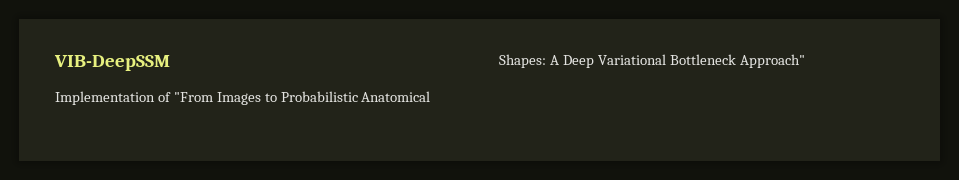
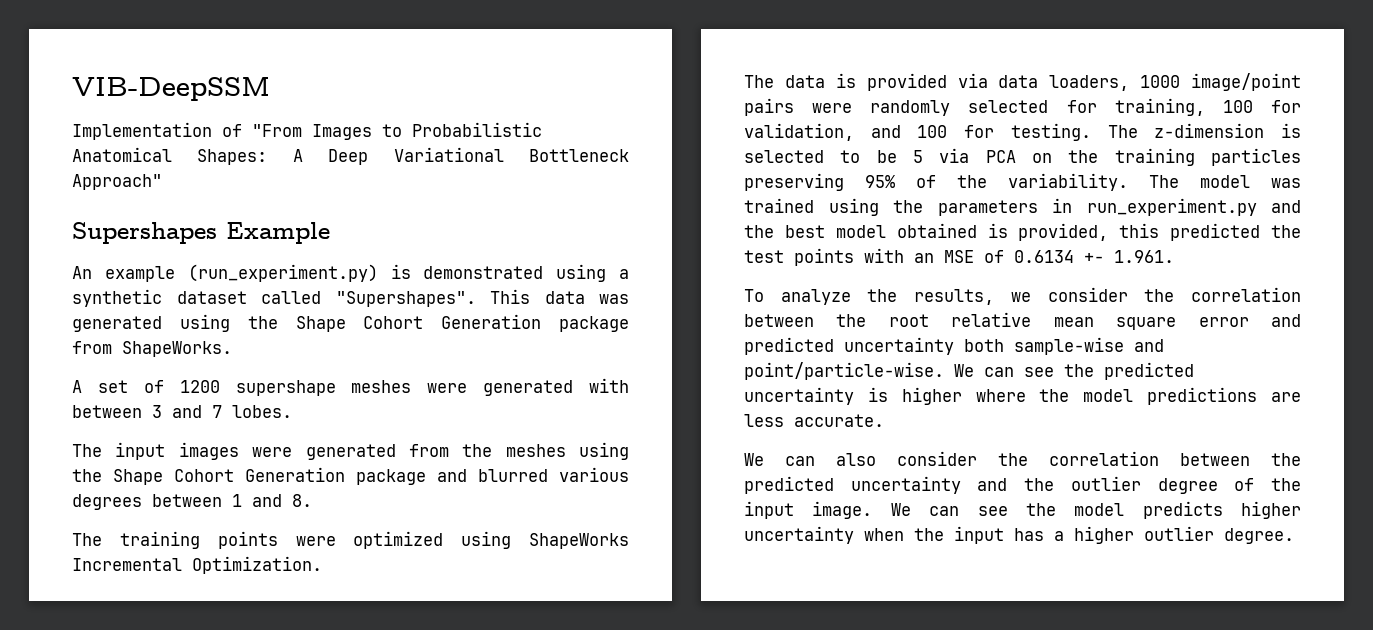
(805, 61) none -> [72,222,330,244] [72,264,629,282] [72,289,629,307] [72,314,629,332] [72,341,232,357] [72,378,629,396] [72,405,292,418] [72,442,629,460] [72,467,629,485] [72,494,312,510] [72,531,629,549] [72,556,322,574] [744,73,1301,91] [744,98,1301,116] [744,123,1301,141] [744,148,1301,166] [744,173,1301,191] [744,198,1301,216] [744,223,1301,241] [744,248,1174,266] [744,287,1301,305] [744,312,1301,330] [744,337,1164,355] [744,362,1194,380] [744,387,1301,405] [744,414,884,427] [744,451,1301,466] [744,476,1301,494] [744,501,1301,519] [744,526,1294,544] // Supershapes Example // An example (run_experiment.py) is demonstrated using a synthetic dataset called "Supershapes". This data was generated using the Shape Cohort Generation package from ShapeWorks. // A set of 1200 supershape meshes were generated with between 3 and 7 lobes. // The input images were generated from the meshes using the Shape Cohort Generation package and blurred various degrees between 1 and 8. // The training points were optimized using ShapeWorks Incremental Optimization. // The data is provided via data loaders, 1000 image/point pairs were randomly selected for training, 100 for validation, and 100 for testing. The z-dimension is selected to be 5 via PCA on the training particles preserving 95% of the variability. The model was trained using the parameters in run_experiment.py and the best model obtained is provided, this predicted the test points with an MSE of 0.6134 +- 1.961. // To analyze the results, we consider the correlation between the root relative mean square error and predicted uncertainty both sample-wise and point/particle-wise. We can see the predicted uncertainty is higher where the model predictions are less accurate. // We can also consider the correlation between the predicted uncertainty and the outlier degree of the input image. We can see the model predicts higher uncertainty when the input has a higher outlier degree.

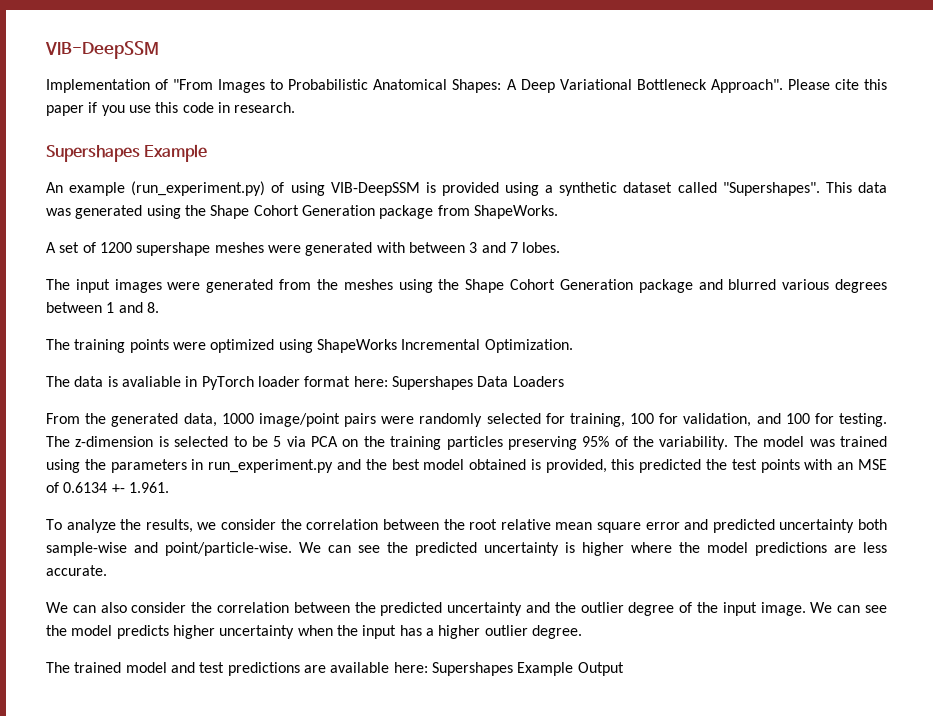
[72,174,162,190] Approach" -> [710,79,888,93] [46,102,296,116] Approach". Please cite this paper if you use this code in research.
[390,264,544,279] is demonstrated -> [271,182,499,196] of using VIB-DeepSSM is provided
[866,73,1130,91] provided via data loaders, -> [121,376,564,390] [46,413,217,427] avaliable in PyTorch loader format here: Supershapes Data Loaders // From the generated data,
(1294, 536) none -> [46,662,624,676] // The trained model and test predictions are available here: Supershapes Example Output

